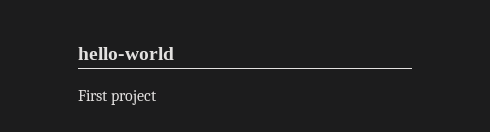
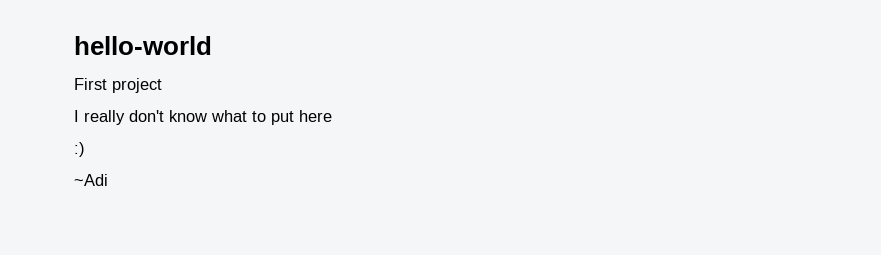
(158, 97) none -> [74,110,332,125] [74,142,85,157] [74,174,108,186] // I really don't know what to put here // :) // ~Adi

